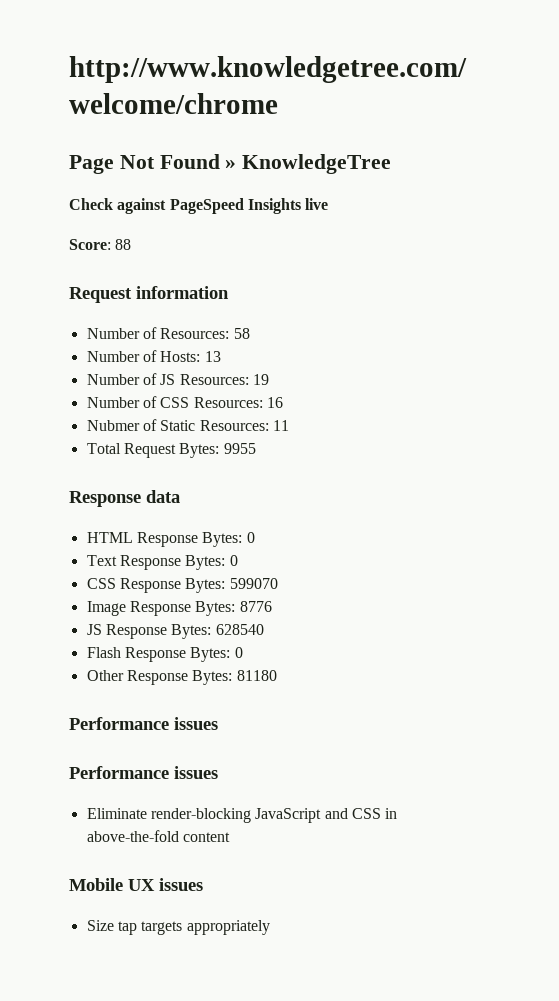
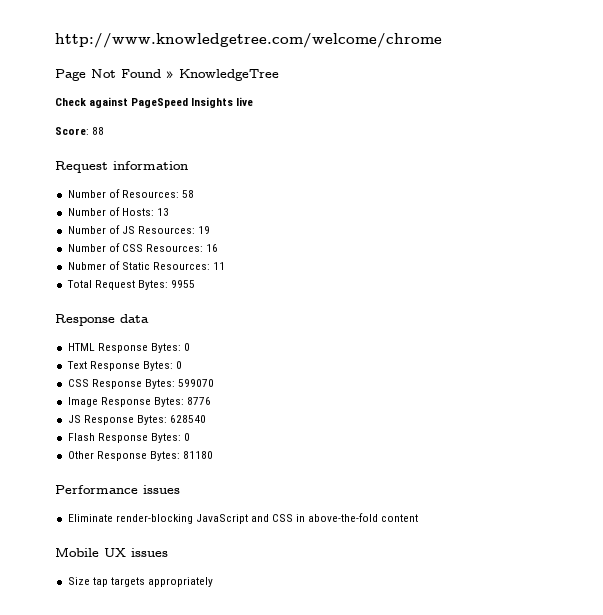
[69,766,218,779] // Performance issues -> (180, 489) none

